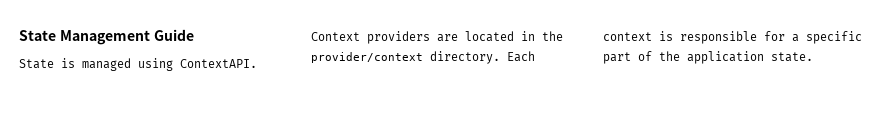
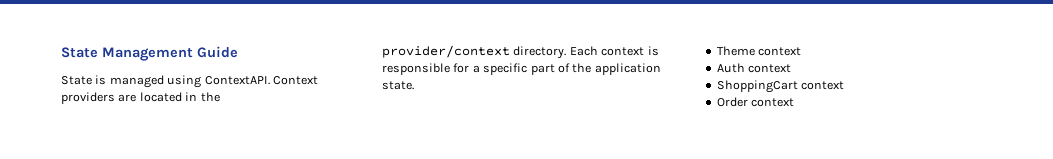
(813, 57) none -> [716,46,802,56] [716,63,792,73] [716,80,845,93] [716,97,795,107] // Theme context // Auth context // ShoppingCart context // Order context

